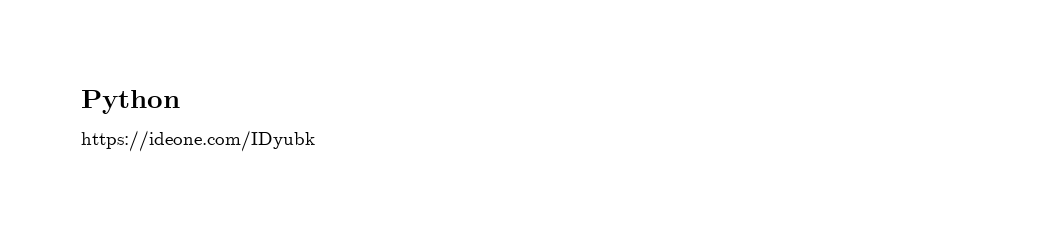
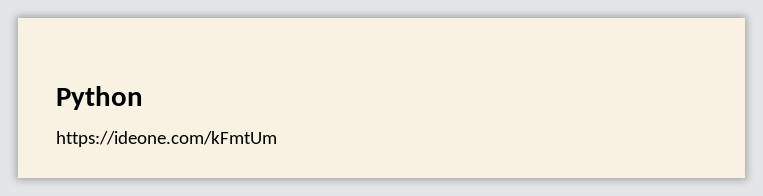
[81,130,315,152] https://ideone.com/IDyubk -> [56,131,277,147] https://ideone.com/kFmtUm

